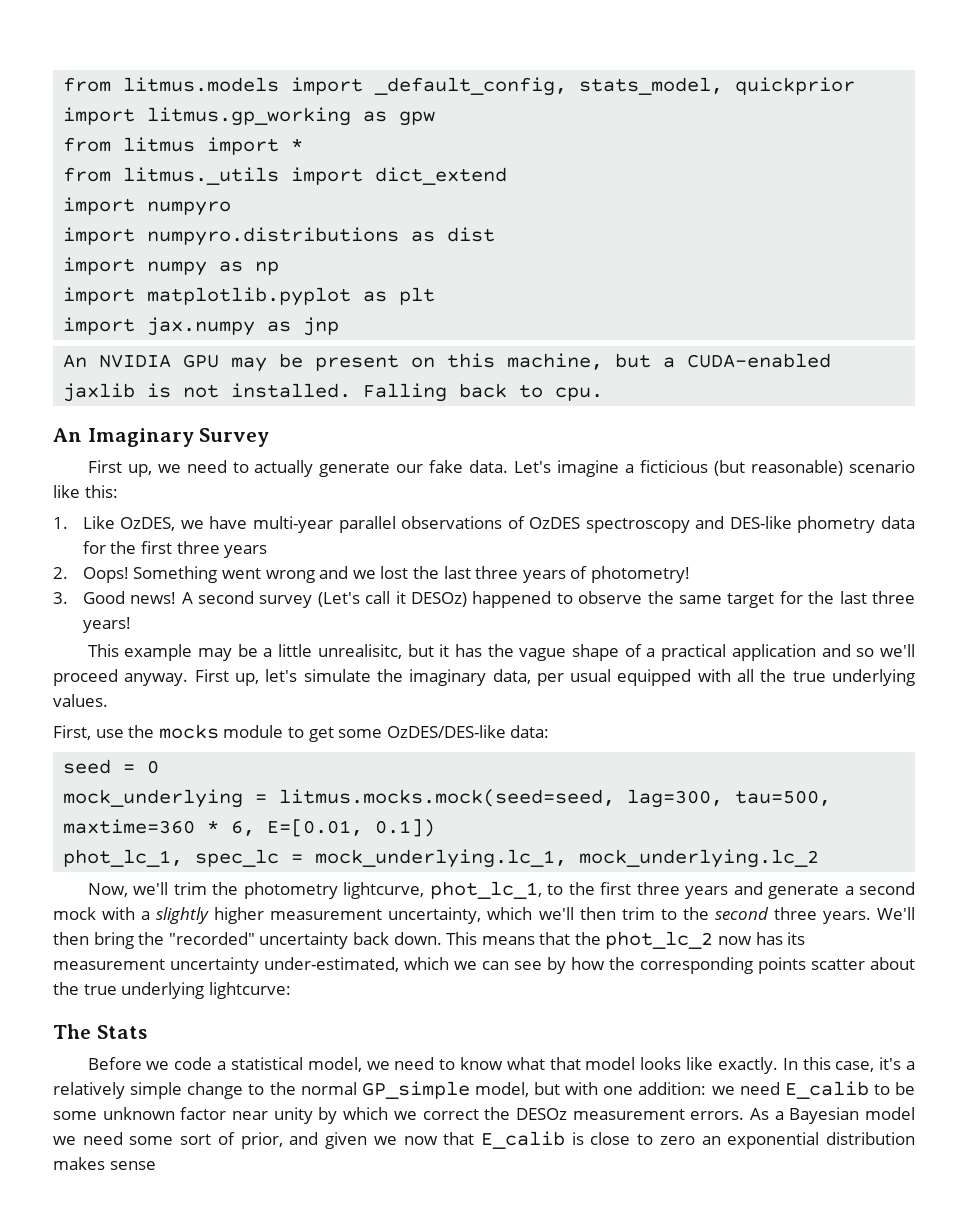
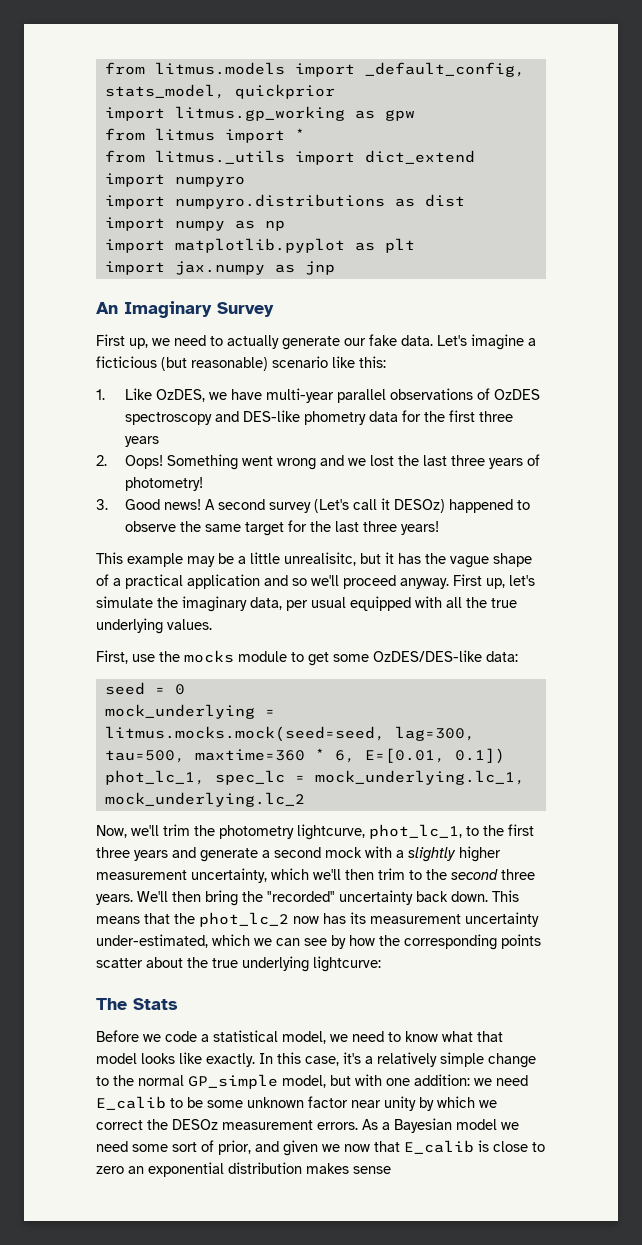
[63,353,832,372] [63,383,604,402] // An NVIDIA GPU may be present on this machine, but a CUDA-enabled jaxlib is not installed. Falling back to cpu. -> (335, 268) none

